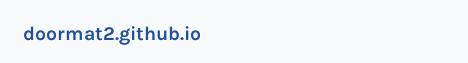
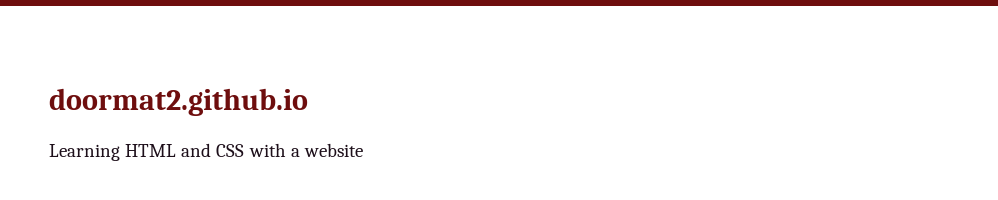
(201, 35) none -> [49,143,363,161] // Learning HTML and CSS with a website

